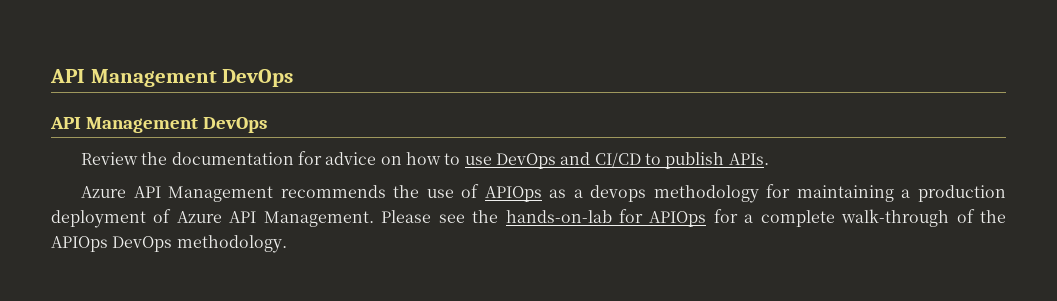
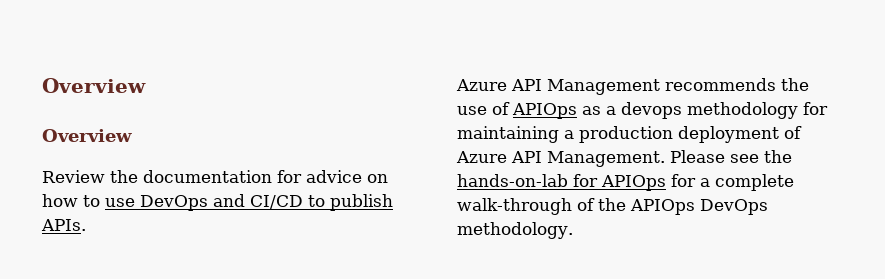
[50,69,294,87] [50,117,268,133] API Management DevOps // API Management DevOps -> [42,78,146,93] [42,129,132,142] Overview // Overview

